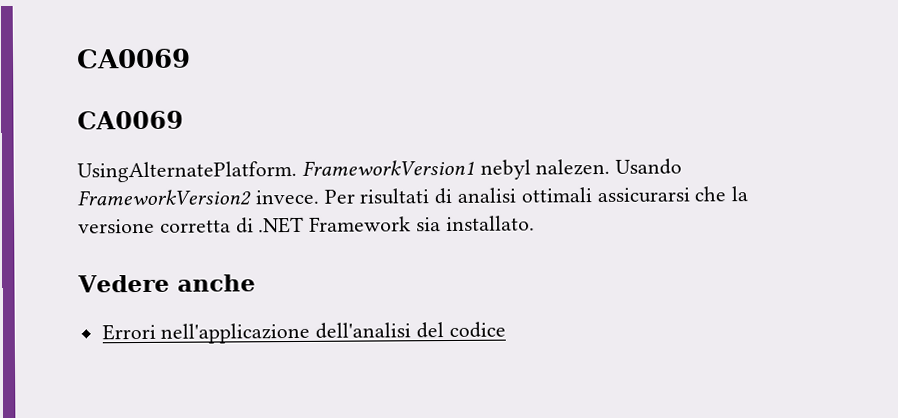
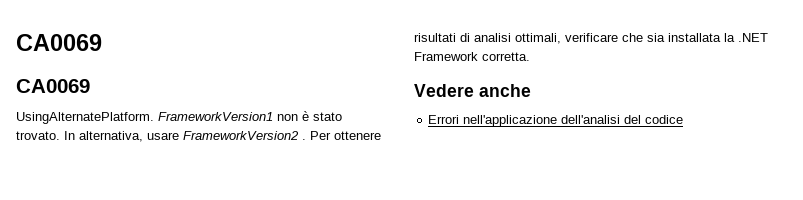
[479,158,683,180] [77,186,749,207] [78,215,535,234] nebyl nalezen. Usando FrameworkVersion2 invece. Per risultati di analisi ottimali assicurarsi che la versione corretta di .NET Framework sia installato. -> [277,111,342,121] [16,131,381,142] [414,33,768,44] [414,52,530,61] non è stato trovato. In alternativa, usare FrameworkVersion2 . Per ottenere risultati di analisi ottimali, verificare che sia installata la .NET Framework corretta.

